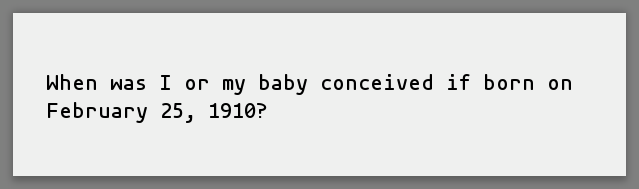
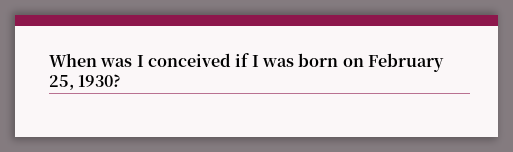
[184,74,471,95] or my baby conceived if -> [147,53,294,67] conceived if I was
[208,103,268,118] 1910? -> [78,74,122,87] 1930?

